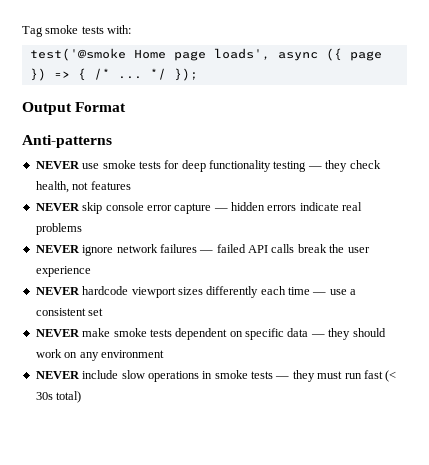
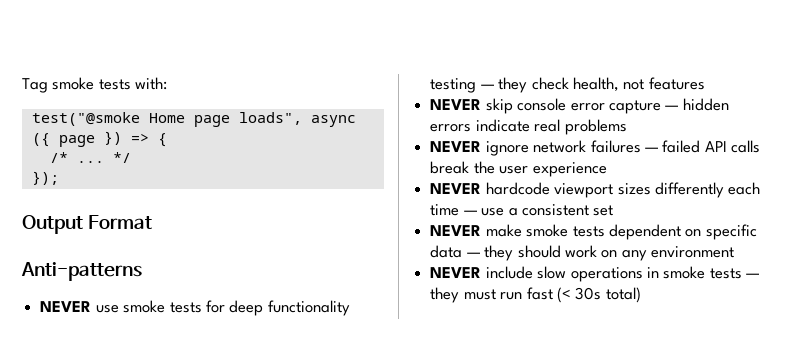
[29,48,126,61] test('@smoke -> [31,112,140,126] test("@smoke
[213,48,270,60] loads', -> [238,112,302,125] loads",
(86, 74) none -> (167, 140) //
(166, 74) none -> (131, 157) //

